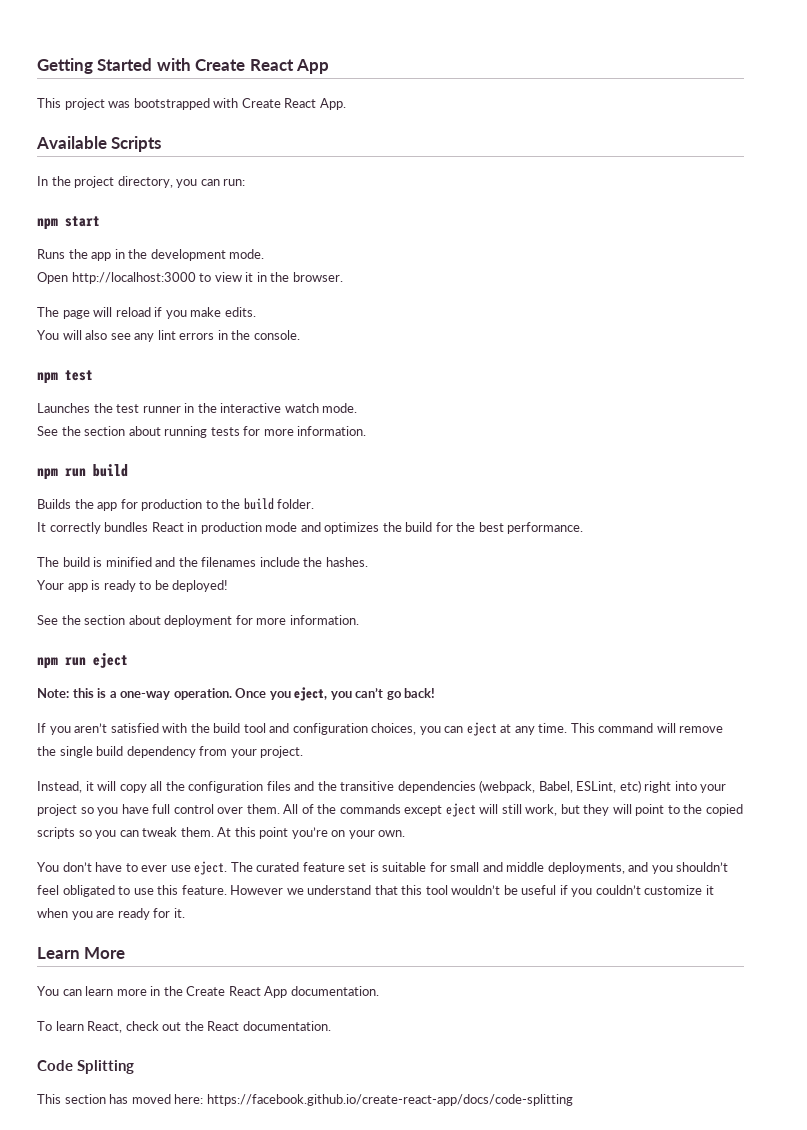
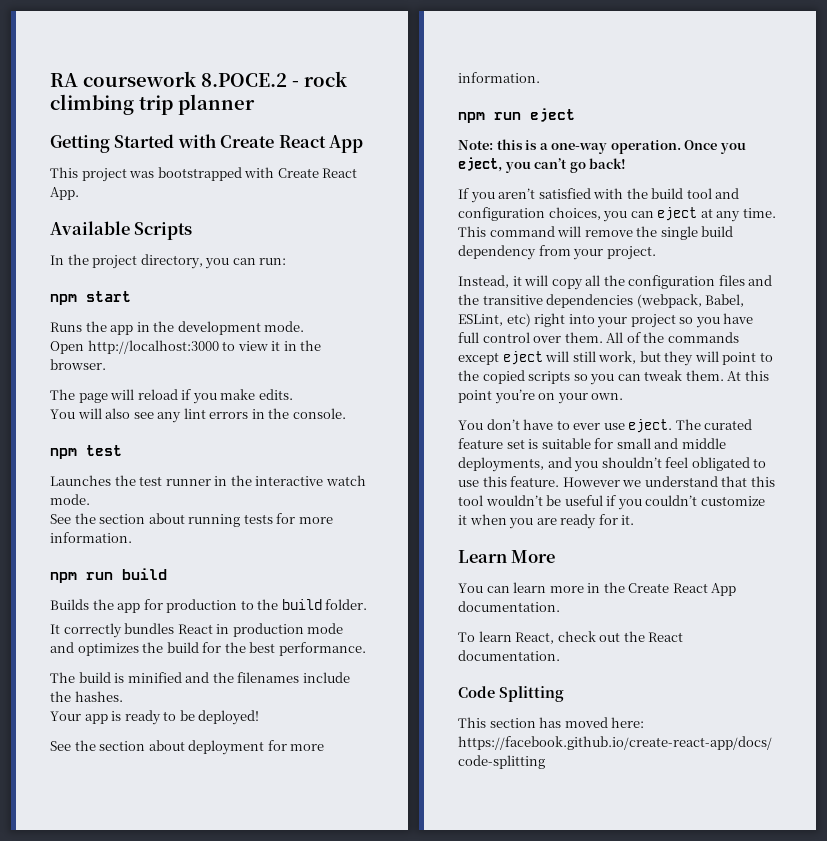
(37, 66) none -> [50,71,347,87] [50,94,255,115] RA coursework 8.POCE.2 - rock climbing trip planner //

